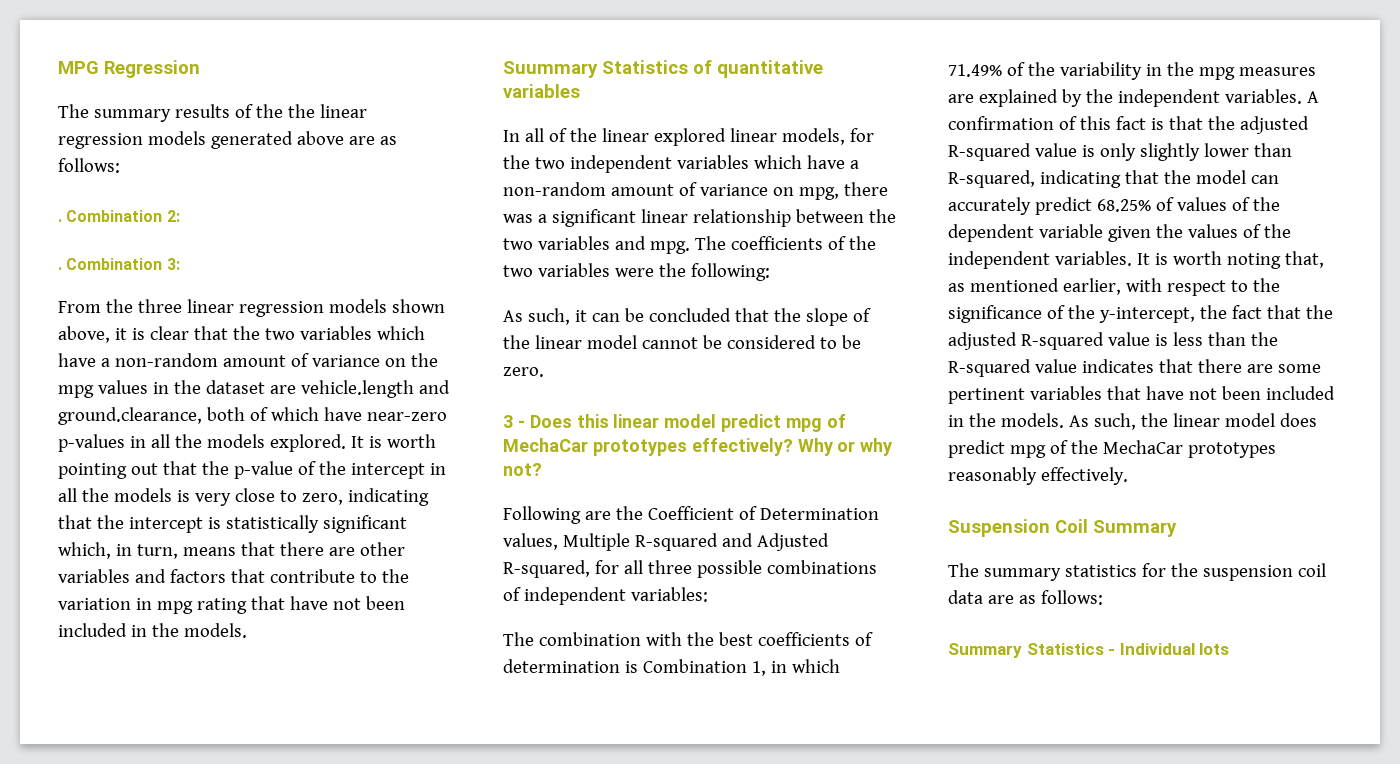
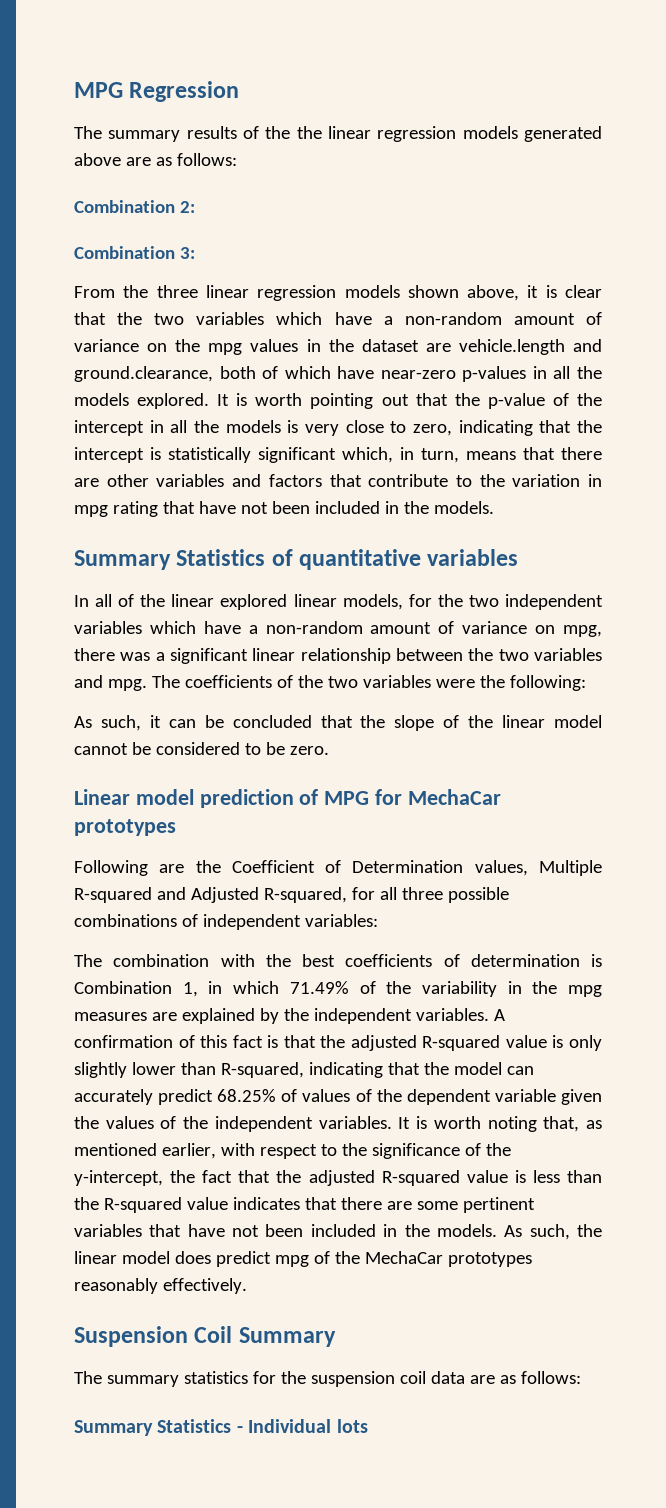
[58,219,62,222] . -> (237, 159) none
[58,267,62,270] . -> (195, 207) none
[503,61,598,78] Suummary -> [74,550,171,570] Summary
[503,414,846,432] [503,438,893,456] [503,463,542,476] 3 - Does this linear model predict mpg of MechaCar prototypes effectively? Why or why not? -> [74,789,501,808] [74,819,176,836] Linear model prediction of MPG for MechaCar prototypes

